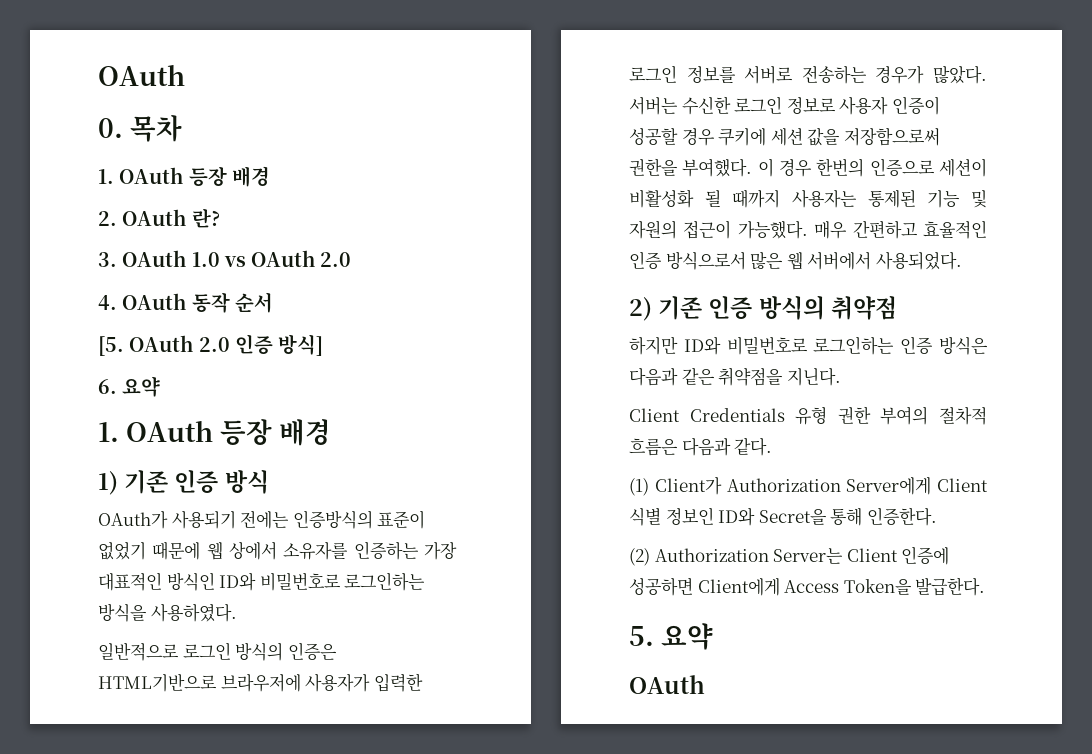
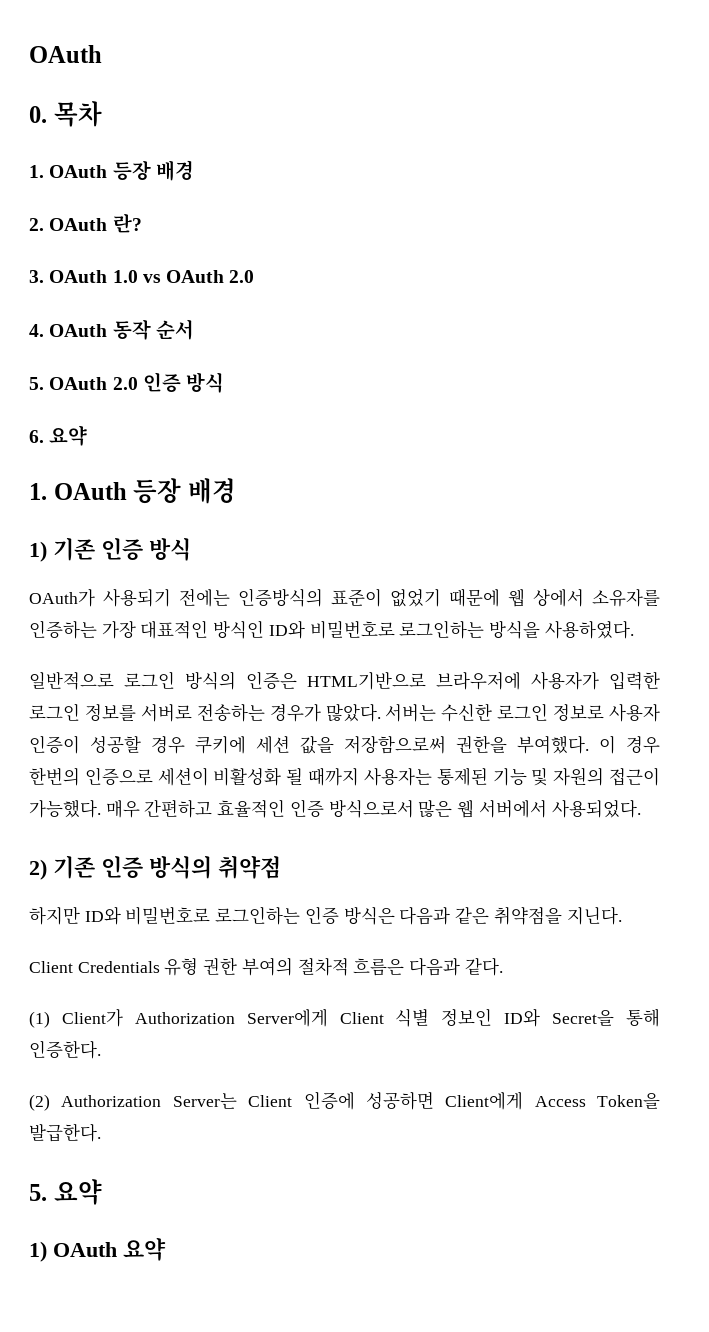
[98,336,124,356] [5. -> [29,377,44,390] 5.
[278,334,324,356] 방식] -> [186,372,225,393] 방식
[629,675,705,694] OAuth -> [29,1238,166,1262] 1) OAuth 요약

